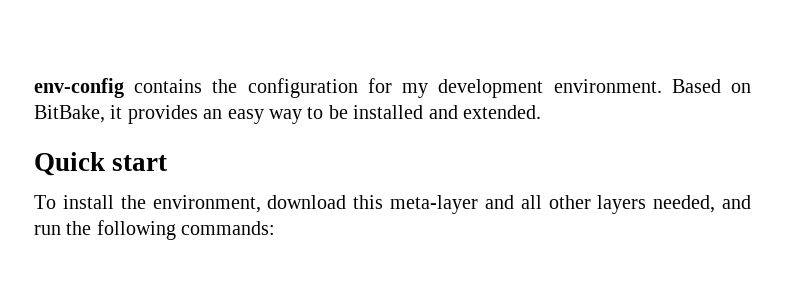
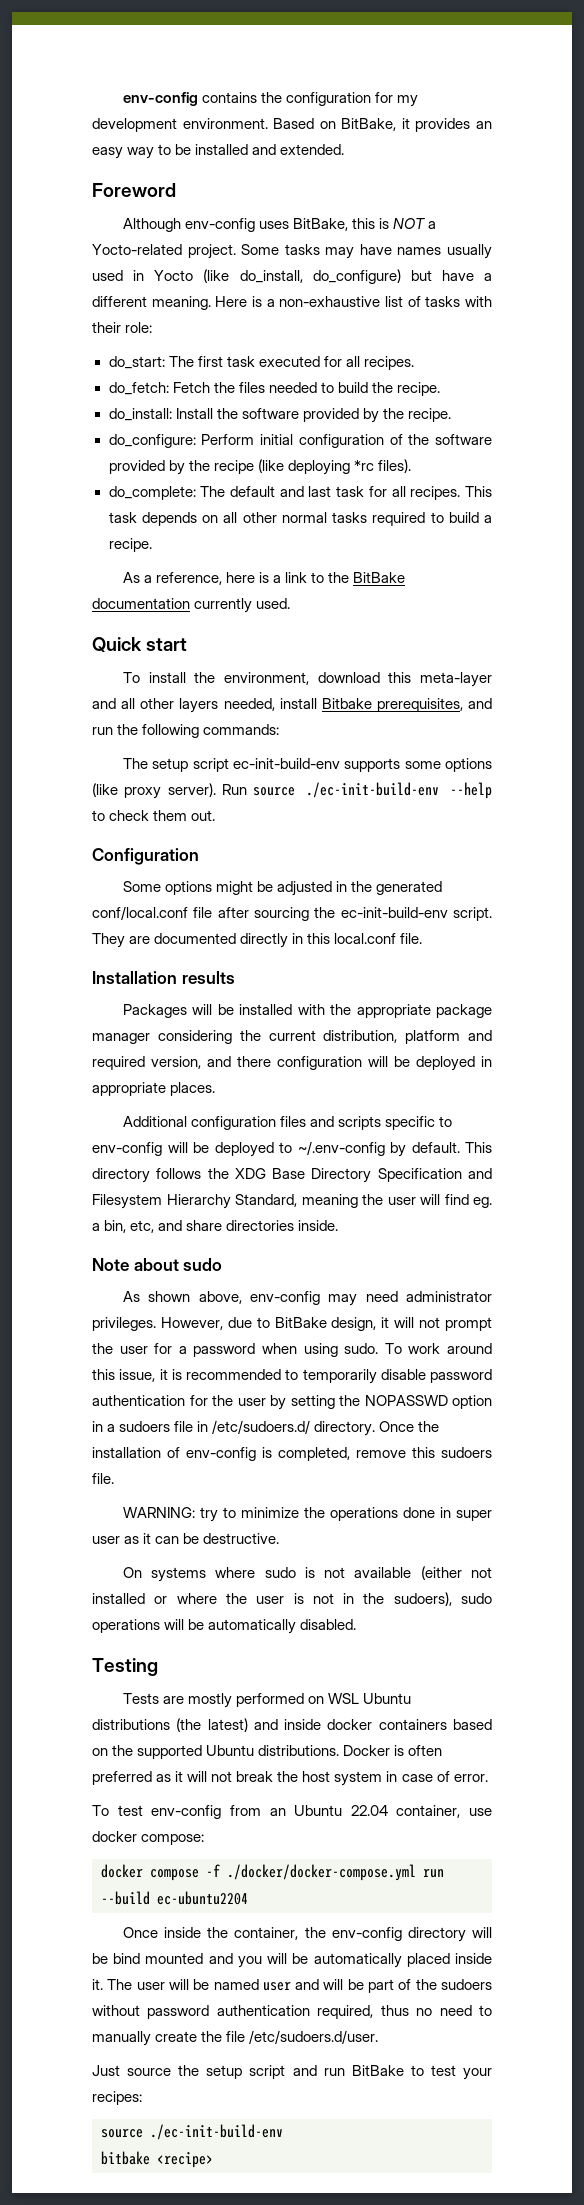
(541, 112) none -> [92,183,176,197] [122,218,437,232] [92,244,492,259] [92,269,492,284] [92,296,493,310] [92,322,153,333] [108,356,414,370] [108,382,440,396] [108,408,451,423] [108,434,492,448] [108,459,411,475] [108,486,493,500] [108,512,492,526] [108,538,152,552] [122,572,406,585] [92,598,291,613] // Foreword // Although env-config uses BitBake, this is NOT a Yocto-related project. Some tasks may have names usually used in Yocto (like do_install, do_configure) but have a different meaning. Here is a non-exhaustive list of tasks with their role: // do_start: The first task executed for all recipes. // do_fetch: Fetch the files needed to build the recipe. // do_install: Install the software provided by the recipe. // do_configure: Perform initial configuration of the software provided by the recipe (like deploying *rc files). // do_complete: The default and last task for all recipes. This task depends on all other normal tasks required to build a recipe. // As a reference, here is a link to the BitBake documentation currently used.
(716, 204) none -> [279,698,463,712] install Bitbake prerequisites,
(276, 228) none -> [122,758,493,772] [92,782,492,799] [92,810,216,821] [92,848,199,865] [122,881,443,896] [92,906,492,921] [92,933,423,948] [92,971,235,984] [122,1004,492,1018] [92,1030,492,1044] [92,1056,492,1071] [92,1082,216,1096] [122,1116,453,1130] [92,1141,492,1157] [92,1168,492,1183] [92,1194,492,1209] [92,1220,339,1233] [92,1258,223,1271] [122,1291,493,1306] [92,1317,493,1331] [92,1343,492,1357] [92,1369,492,1384] [92,1395,492,1410] [92,1420,440,1436] [92,1447,492,1461] [92,1473,114,1484] [122,1507,493,1522] [92,1533,280,1544] [122,1566,493,1582] [92,1592,493,1606] [92,1619,357,1634] [92,1658,158,1676] [122,1693,412,1708] [92,1718,492,1732] [92,1745,443,1759] [92,1771,488,1786] [92,1805,492,1819] [92,1831,205,1845] [101,1864,444,1881] [101,1891,248,1905] [122,1927,492,1942] [92,1953,493,1968] [92,1979,493,1993] [92,2005,493,2019] [92,2030,379,2046] [92,2065,493,2080] [92,2091,142,2105] [101,2124,283,2140] [101,2151,213,2168] // The setup script ec-init-build-env supports some options (like proxy server). Run source ./ec-init-build-env --help to check them out. // Configuration // Some options might be adjusted in the generated conf/local.conf file after sourcing the ec-init-build-env script. They are documented directly in this local.conf file. // Installation results // Packages will be installed with the appropriate package manager considering the current distribution, platform and required version, and there configuration will be deployed in appropriate places. // Additional configuration files and scripts specific to env-config will be deployed to ~/.env-config by default. This directory follows the XDG Base Directory Specification and Filesystem Hierarchy Standard, meaning the user will find eg. a bin, etc, and share directories inside. // Note about sudo // As shown above, env-config may need administrator privileges. However, due to BitBake design, it will not prompt the user for a password when using sudo. To work around this issue, it is recommended to temporarily disable password authentication for the user by setting the NOPASSWD option in a sudoers file in /etc/sudoers.d/ directory. Once the installation of env-config is completed, remove this sudoers file. // WARNING: try to minimize the operations done in super user as it can be destructive. // On systems where sudo is not available (either not installed or where the user is not in the sudoers), sudo operations will be automatically disabled. // Testing // Tests are mostly performed on WSL Ubuntu distributions (the latest) and inside docker containers based on the supported Ubuntu distributions. Docker is often preferred as it will not break the host system in case of error. // To test env-config from an Ubuntu 22.04 container, use docker compose: // docker compose -f ./docker/docker-compose.yml run --build ec-ubuntu2204 // Once inside the container, the env-config directory will be bind mounted and you will be automatically placed inside it. The user will be named user and will be part of the sudoers without password authentication required, thus no need to manually create the file /etc/sudoers.d/user. // Just source the setup script and run BitBake to test your recipes: // source ./ec-init-build-env // bitbake <recipe>

